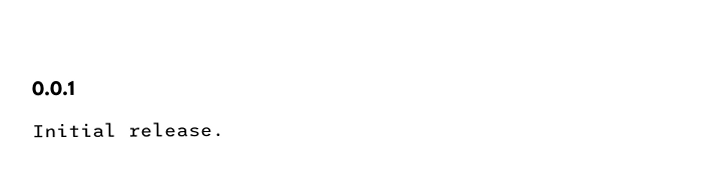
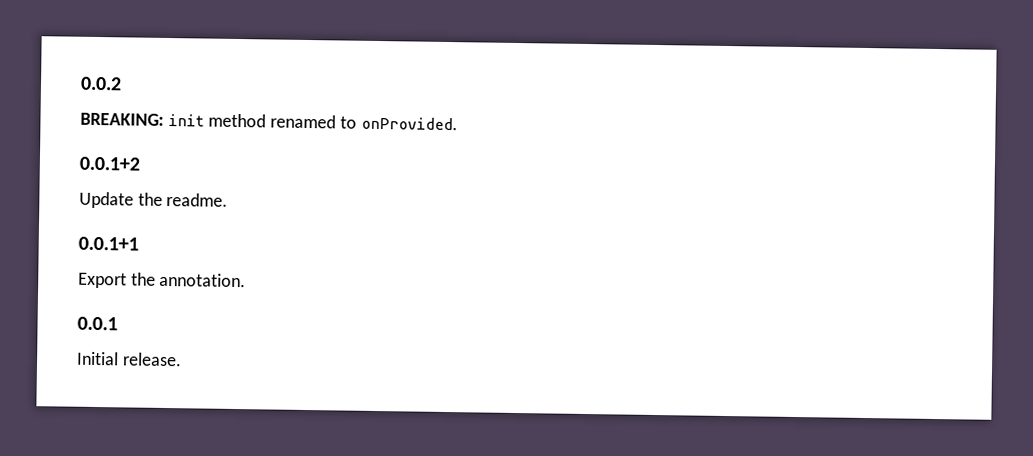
(31, 88) none -> [80,76,122,91] [80,112,458,131] [79,156,140,171] [79,191,229,209] [78,236,139,251] [78,272,247,289] 0.0.2 // BREAKING: init method renamed to onProvided. // 0.0.1+2 // Update the readme. // 0.0.1+1 // Export the annotation. //

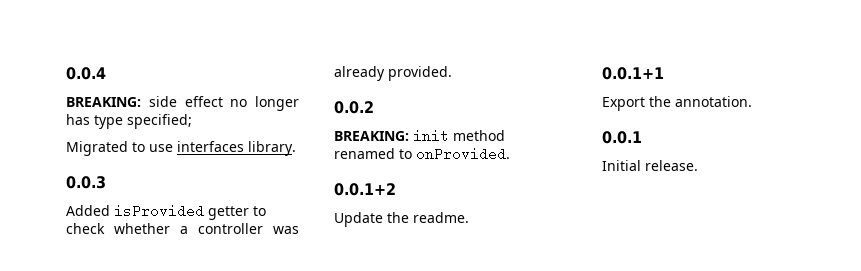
(80, 83) none -> [66,67,106,80] [66,96,299,111] [66,114,192,129] [66,141,296,156] [66,176,106,189] [66,204,266,220] [66,223,299,234] [334,66,452,81] 0.0.4 // BREAKING: side effect no longer has type specified; // Migrated to use interfaces library. // 0.0.3 // Added isProvided getter to check whether a controller was already provided. //

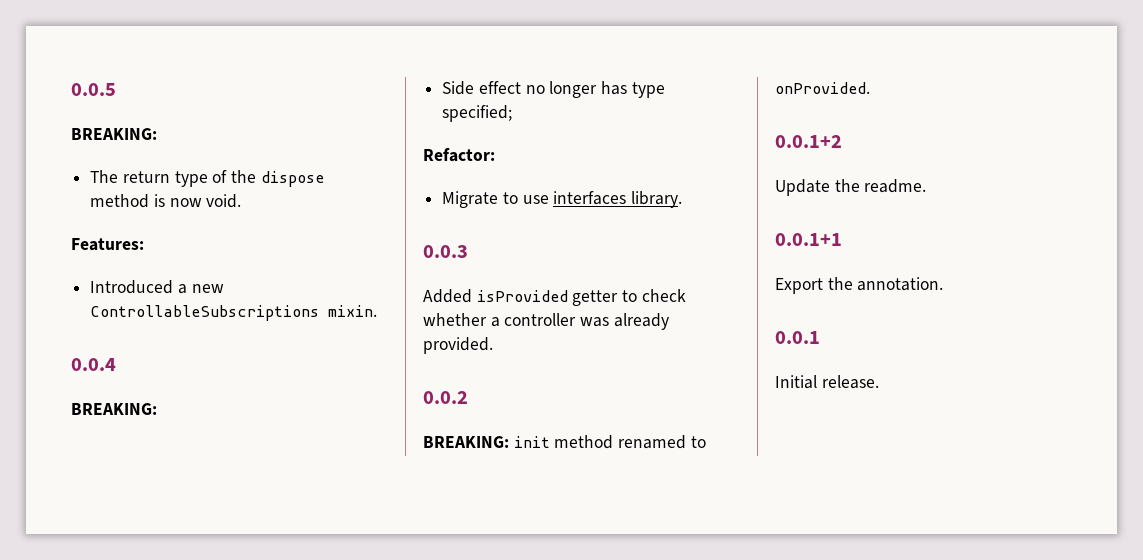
(66, 73) none -> [71,83,116,96] [71,128,157,140] [90,170,324,187] [90,194,242,208] [71,238,144,251] [90,280,224,294] [90,305,378,321] 0.0.5 // BREAKING: // The return type of the dispose method is now void. // Features: // Introduced a new ControllableSubscriptions mixin. //
[148,96,177,107] side -> [442,81,475,95] // Side
[66,141,128,156] Migrated -> [423,148,495,162] [442,191,499,208] Refactor: // Migrate

